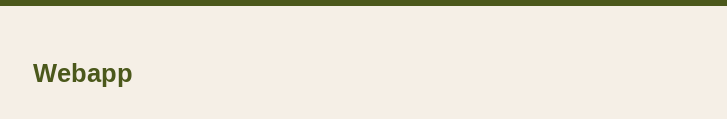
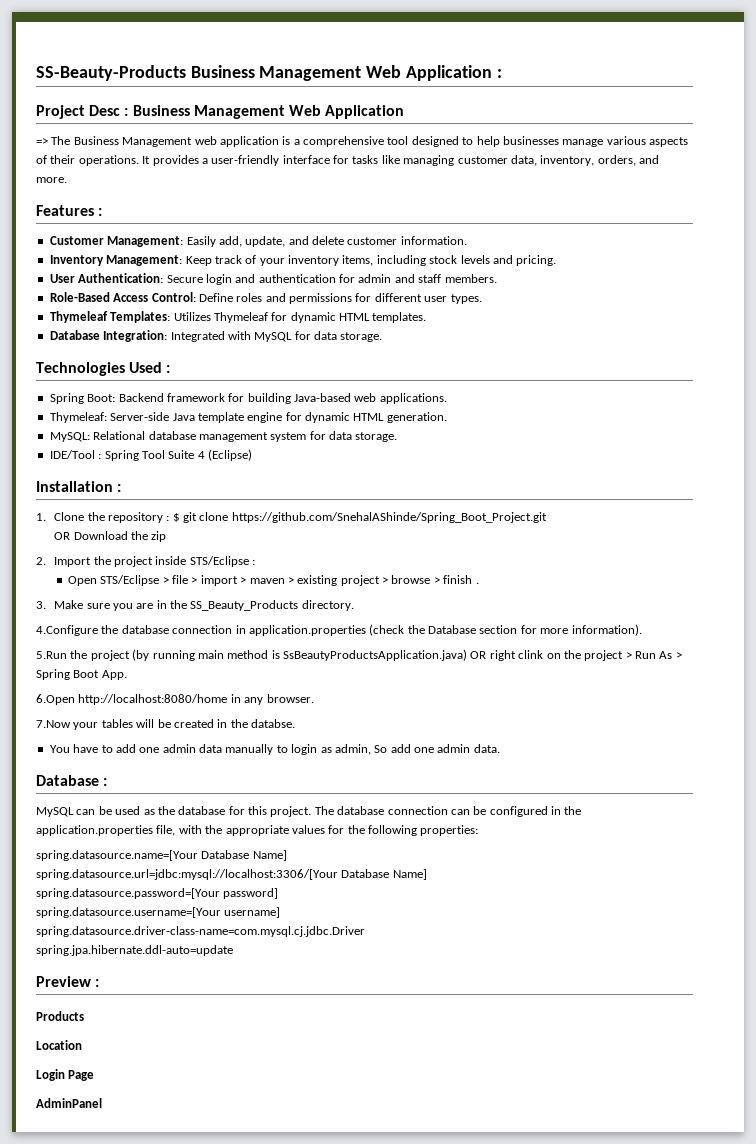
[33,63,133,87] Webapp -> [36,65,502,81] [36,105,405,119] [36,136,688,147] [36,155,659,166] [36,177,67,183] [36,205,103,216] [49,236,467,247] [49,255,557,266] [49,273,497,285] [49,292,482,304] [49,311,427,323] [49,330,383,342] [36,362,171,376] [49,393,447,404] [49,412,447,423] [49,431,398,442] [49,449,252,461] [36,481,122,492] [36,512,547,523] [54,531,167,542] [36,556,256,567] [67,575,479,586] [36,600,354,611] [36,624,642,636] [36,649,682,661] [36,669,127,680] [36,694,314,705] [36,719,295,730] [49,744,500,755] [36,775,108,786] [36,806,582,817] [36,825,479,836] [36,850,287,861] [36,869,427,880] [36,888,279,899] [36,907,281,918] [36,926,365,937] [36,945,233,956] [36,976,100,987] [36,1011,84,1021] [36,1040,82,1050] [36,1069,95,1081] [36,1098,102,1108] SS-Beauty-Products Business Management Web Application : // Project Desc : Business Management Web Application // => The Business Management web application is a comprehensive tool designed to help businesses manage various aspects of their operations. It provides a user-friendly interface for tasks like managing customer data, inventory, orders, and more. // Features : // Customer Management: Easily add, update, and delete customer information. // Inventory Management: Keep track of your inventory items, including stock levels and pricing. // User Authentication: Secure login and authentication for admin and staff members. // Role-Based Access Control: Define roles and permissions for different user types. // Thymeleaf Templates: Utilizes Thymeleaf for dynamic HTML templates. // Database Integration: Integrated with MySQL for data storage. // Technologies Used : // Spring Boot: Backend framework for building Java-based web applications. // Thymeleaf: Server-side Java template engine for dynamic HTML generation. // MySQL: Relational database management system for data storage. // IDE/Tool : Spring Tool Suite 4 (Eclipse) // Installation : // 1. Clone the repository : $ git clone https://github.com/SnehalAShinde/Spring_Boot_Project.git // OR Download the zip // 2. Import the project inside STS/Eclipse : // Open STS/Eclipse > file > import > maven > existing project > browse > finish . // 3. Make sure you are in the SS_Beauty_Products directory. // 4.Configure the database connection in application.properties (check the Database section for more information). // 5.Run the project (by running main method is SsBeautyProductsApplication.java) OR right clink on the project > Run As > Spring Boot App. // 6.Open http://localhost:8080/home in any browser. // 7.Now your tables will be created in the databse. // You have to add one admin data manually to login as admin, So add one admin data. // Database : // MySQL can be used as the database for this project. The database connection can be configured in the application.properties file, with the appropriate values for the following properties: // spring.datasource.name=[Your Database Name] // spring.datasource.url=jdbc:mysql://localhost:3306/[Your Database Name] // spring.datasource.password=[Your password] // spring.datasource.username=[Your username] // spring.datasource.driver-class-name=com.mysql.cj.jdbc.Driver // spring.jpa.hibernate.ddl-auto=update // Preview : // Products // Location // Login Page // AdminPanel

